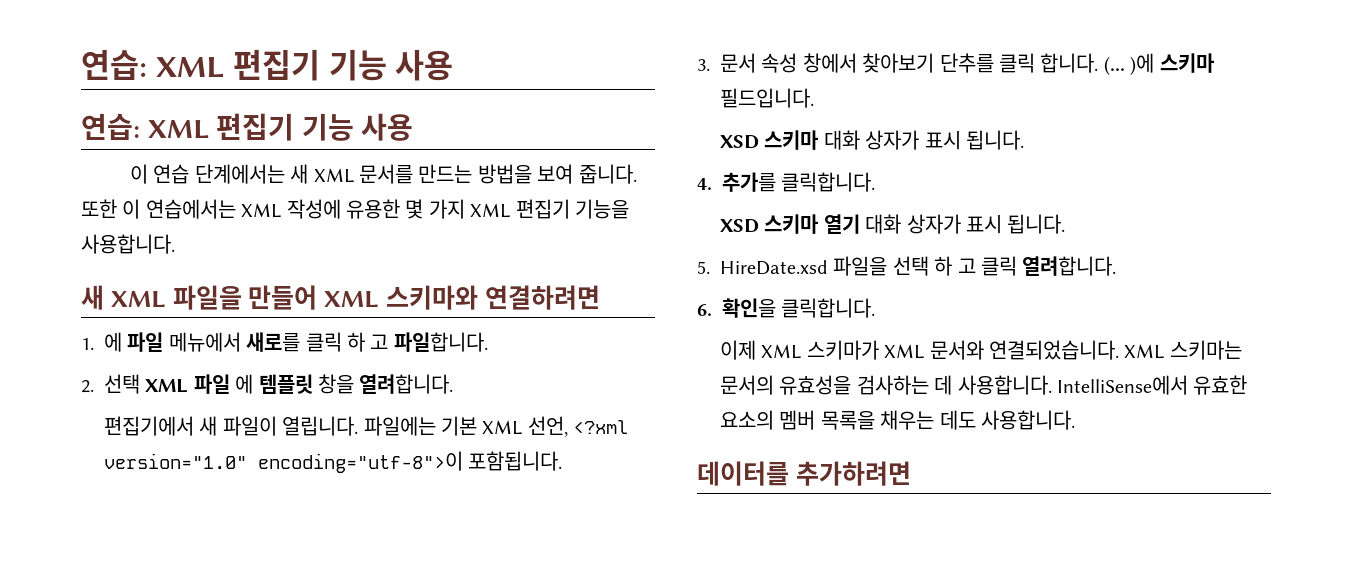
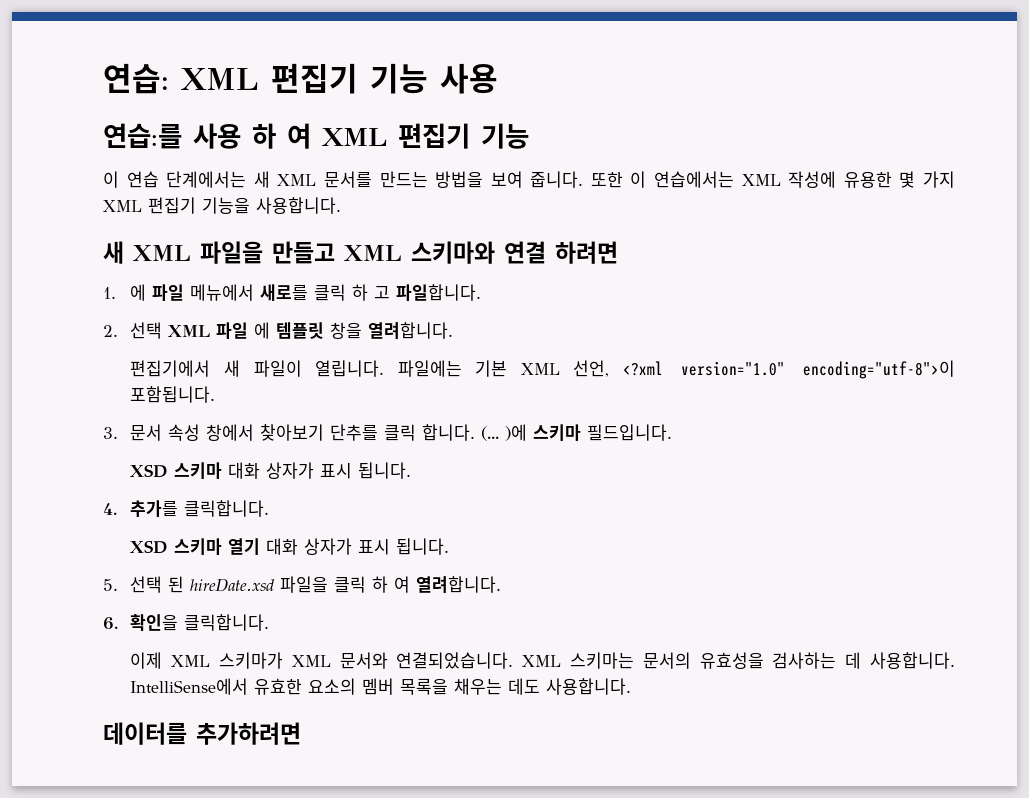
[81,49,454,81] [81,113,414,141] 연습: XML 편집기 기능 사용 // 연습: XML 편집기 기능 사용 -> [103,63,498,94] [103,123,529,149] 연습: XML 편집기 기능 사용 // 연습:를 사용 하 여 XML 편집기 기능
[248,285,318,310] 만들어 -> [272,241,335,264] 만들고
[484,285,600,310] 연결하려면 -> [504,241,618,264] 연결 하려면
[720,256,1018,276] HireDate.xsd 파일을 선택 하 고 클릭 -> [130,576,411,593] 선택 된 hireDate.xsd 파일을 클릭 하 여

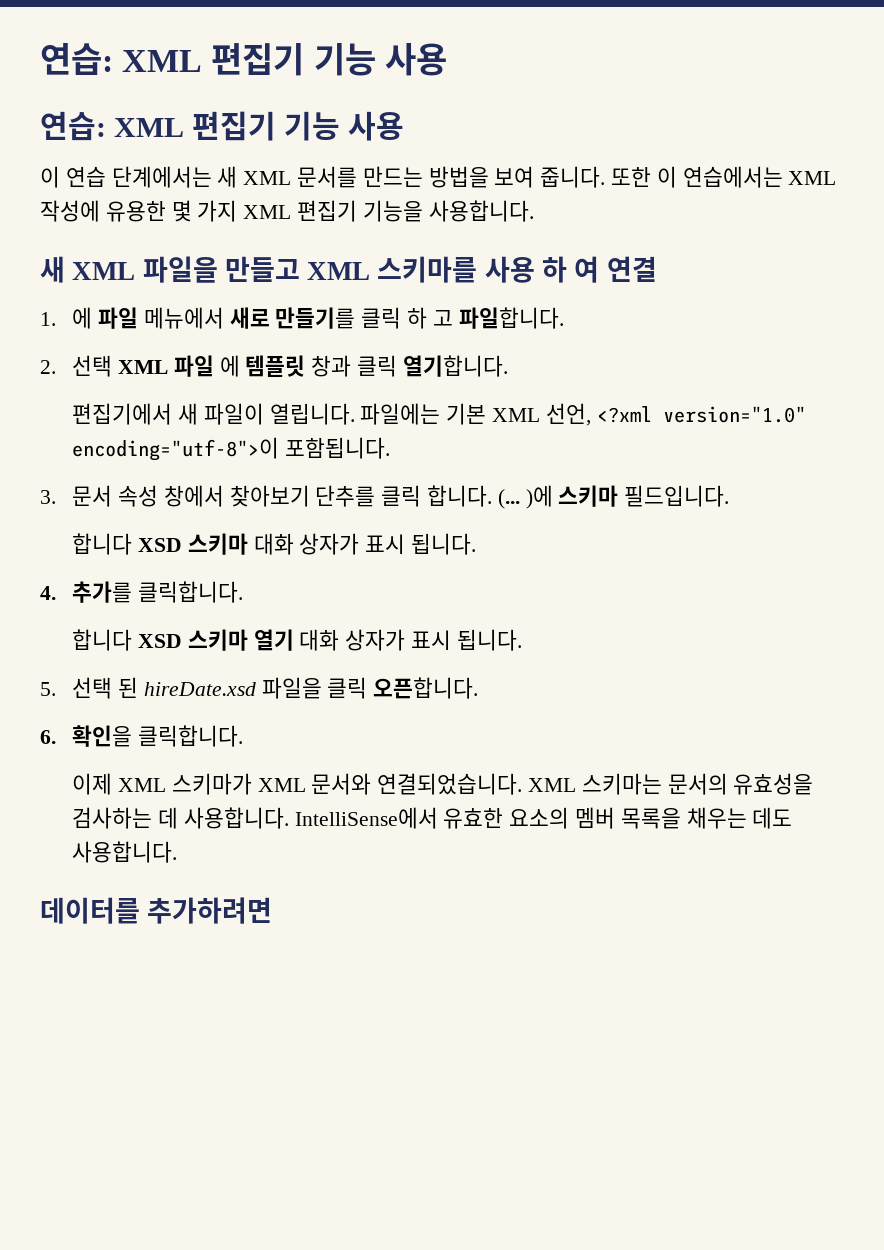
[103,63,498,94] [103,123,529,149] 연습: XML 편집기 기능 사용 // 연습:를 사용 하 여 XML 편집기 기능 -> [40,42,447,76] [40,111,405,141] 연습: XML 편집기 기능 사용 // 연습: XML 편집기 기능 사용
[411,241,495,264] 스키마와 -> [377,256,600,283] 스키마를 사용 하 여
[555,241,618,264] 하려면 -> (657, 269) none
[260,284,309,301] 새로를 -> [229,307,356,329] 새로 만들기를
[330,322,454,339] 창을 열려합니다. -> [311,355,508,377] 창과 클릭 열기합니다.
(673, 432) none -> [72,533,133,555] 합니다
(270, 508) none -> [72,629,133,651] 합니다
[372,576,502,593] 하 여 열려합니다. -> [373,677,479,699] 오픈합니다.

